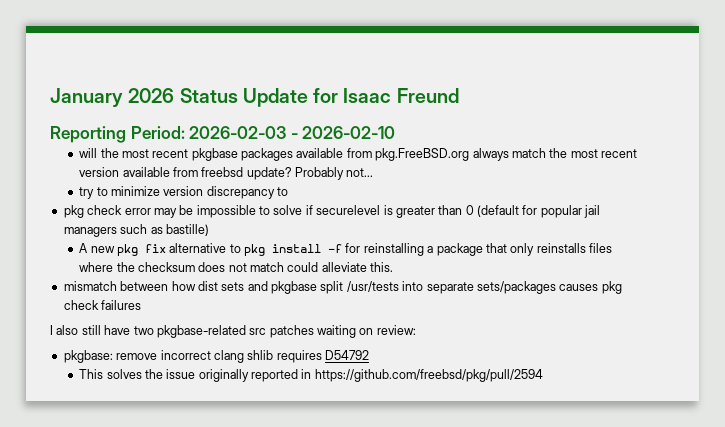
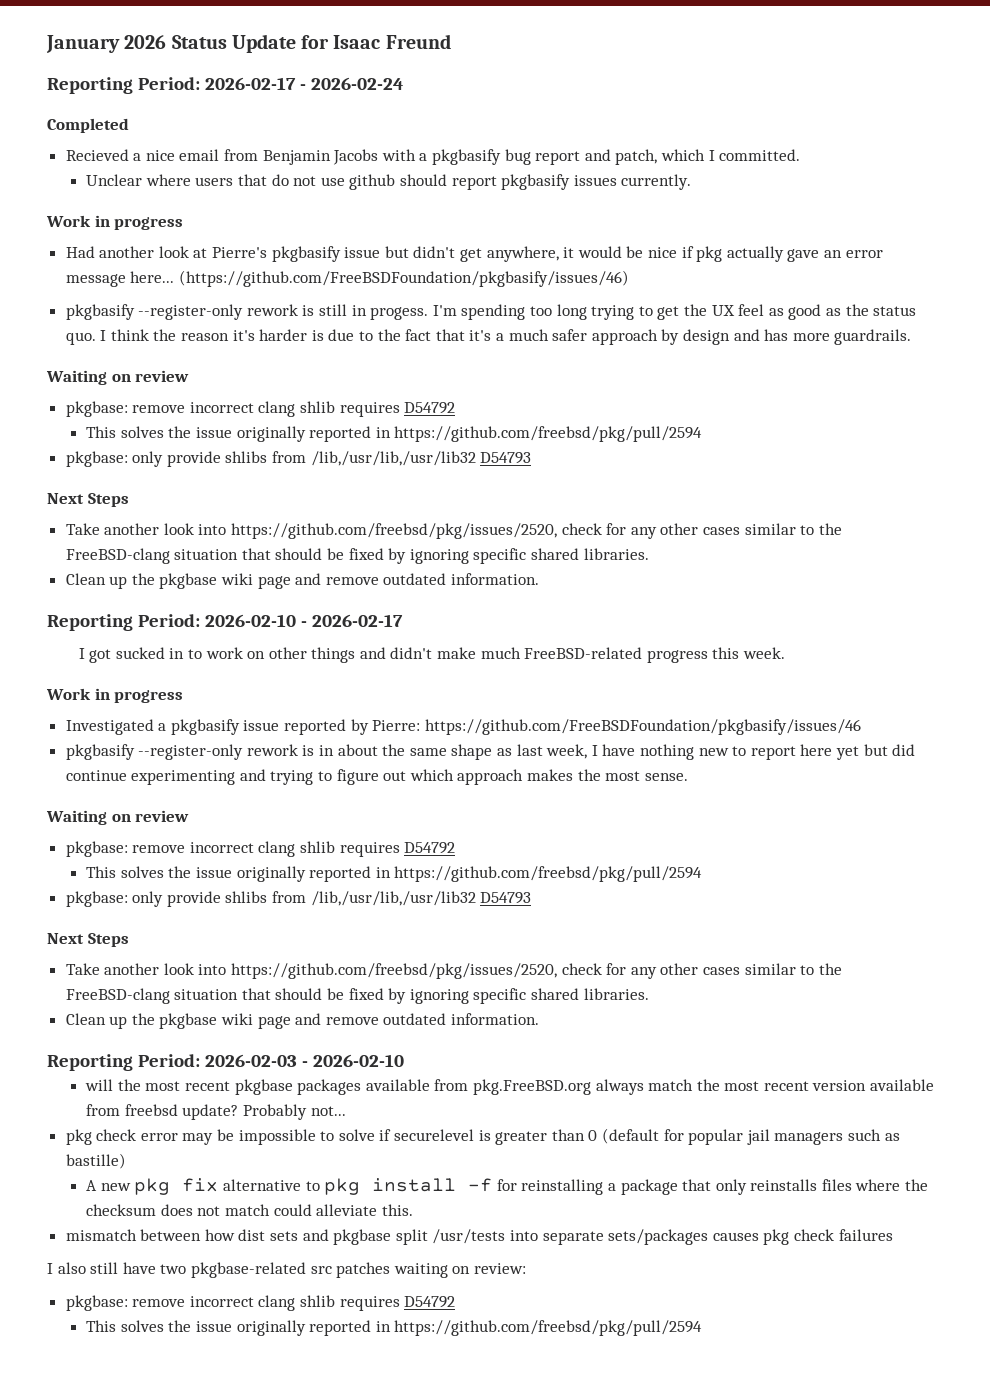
(459, 95) none -> [47,77,404,94] [47,118,129,133] [65,149,801,165] [86,174,692,190] [46,215,184,230] [65,246,883,262] [65,270,629,287] [65,304,917,320] [65,329,912,345] [46,370,190,385] [65,401,456,417] [86,426,703,442] [65,451,532,467] [47,493,129,507] [65,523,842,539] [65,548,649,564] [65,573,540,589] [47,614,403,631] [78,647,786,663] [46,688,184,703] [65,719,861,735] [65,744,916,760] [65,769,688,785] [46,810,190,825] [65,841,456,857] [86,866,703,882] [65,891,532,907] [47,933,129,947] [65,963,842,979] [65,988,649,1004] [65,1013,540,1029] // Reporting Period: 2026-02-17 - 2026-02-24 // Completed // Recieved a nice email from Benjamin Jacobs with a pkgbasify bug report and patch, which I committed. // Unclear where users that do not use github should report pkgbasify issues currently. // Work in progress // Had another look at Pierre's pkgbasify issue but didn't get anywhere, it would be nice if pkg actually gave an error message here... (https://github.com/FreeBSDFoundation/pkgbasify/issues/46) // pkgbasify --register-only rework is still in progess. I'm spending too long trying to get the UX feel as good as the status quo. I think the reason it's harder is due to the fact that it's a much safer approach by design and has more guardrails. // Waiting on review // pkgbase: remove incorrect clang shlib requires D54792 // This solves the issue originally reported in https://github.com/freebsd/pkg/pull/2594 // pkgbase: only provide shlibs from /lib,/usr/lib,/usr/lib32 D54793 // Next Steps // Take another look into https://github.com/freebsd/pkg/issues/2520, check for any other cases similar to the FreeBSD-clang situation that should be fixed by ignoring specific shared libraries. // Clean up the pkgbase wiki page and remove outdated information. // Reporting Period: 2026-02-10 - 2026-02-17 // I got sucked in to work on other things and didn't make much FreeBSD-related progress this week. // Work in progress // Investigated a pkgbasify issue reported by Pierre: https://github.com/FreeBSDFoundation/pkgbasify/issues/46 // pkgbasify --register-only rework is in about the same shape as last week, I have nothing new to report here yet but did continue experimenting and trying to figure out which approach makes the most sense. // Waiting on review // pkgbase: remove incorrect clang shlib requires D54792 // This solves the issue originally reported in https://github.com/freebsd/pkg/pull/2594 // pkgbase: only provide shlibs from /lib,/usr/lib,/usr/lib32 D54793 // Next Steps // Take another look into https://github.com/freebsd/pkg/issues/2520, check for any other cases similar to the FreeBSD-clang situation that should be fixed by ignoring specific shared libraries. // Clean up the pkgbase wiki page and remove outdated information.
[79,186,289,199] // try to minimize version discrepancy to -> (346, 1111) none

